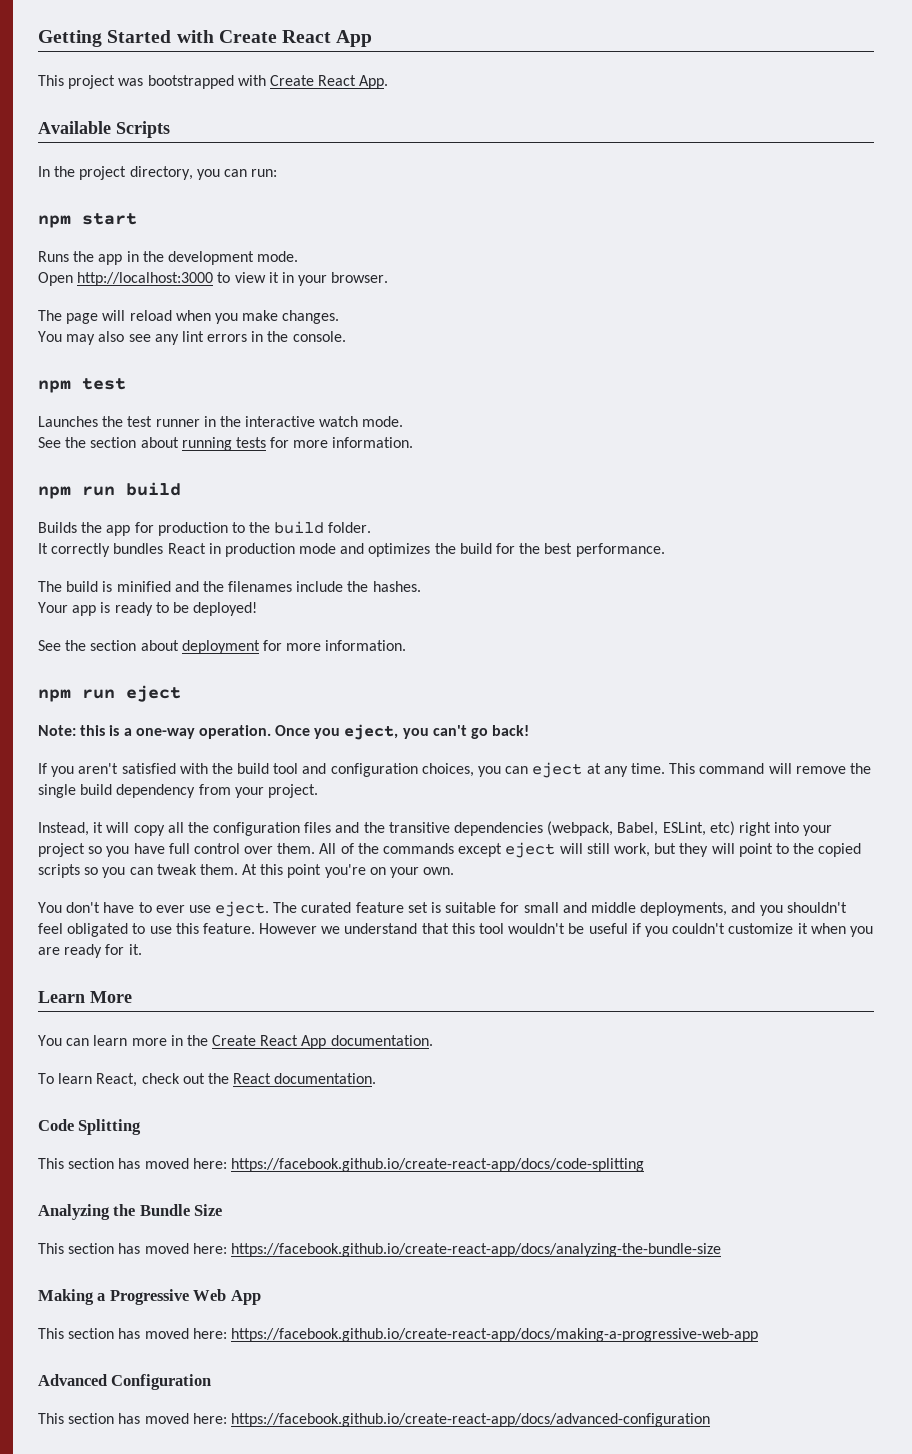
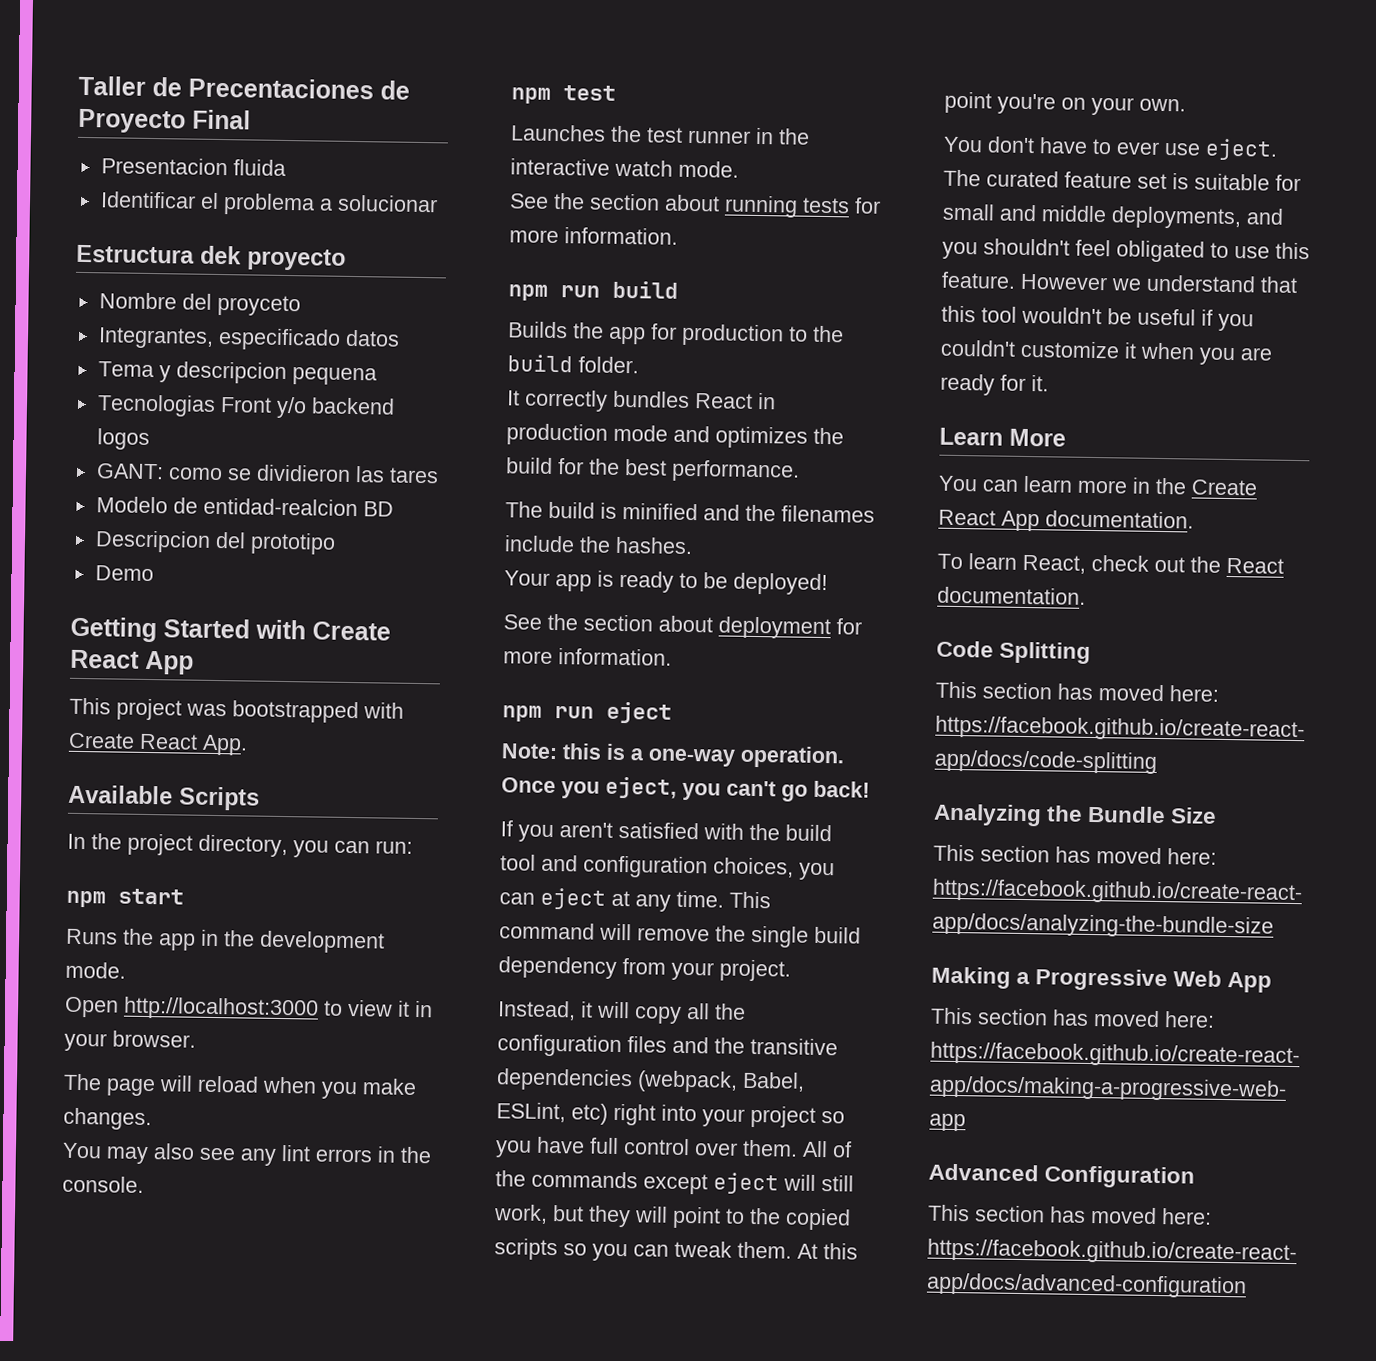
(38, 38) none -> [78,75,410,100] [78,108,251,134] [100,157,286,176] [99,191,438,216] [76,244,346,271] [98,292,301,317] [97,327,400,351] [97,361,377,386] [96,394,395,419] [96,428,150,450] [95,463,439,484] [95,496,394,517] [94,530,336,555] [94,565,154,582] Taller de Precentaciones de Proyecto Final // Presentacion fluida // Identificar el problema a solucionar // Estructura dek proyecto // Nombre del proyceto // Integrantes, especificado datos // Tema y descripcion pequena // Tecnologias Front y/o backend logos // GANT: como se dividieron las tares // Modelo de entidad-realcion BD // Descripcion del prototipo // Demo //

